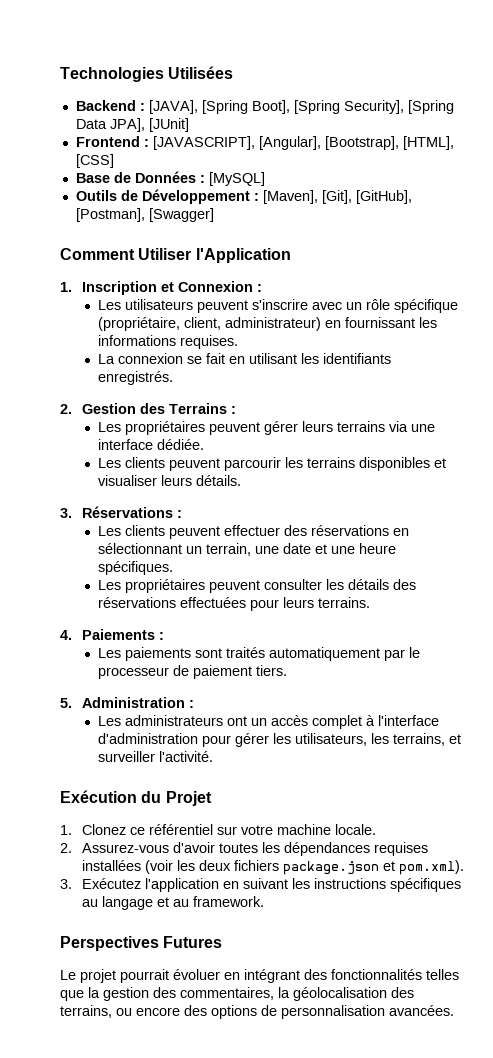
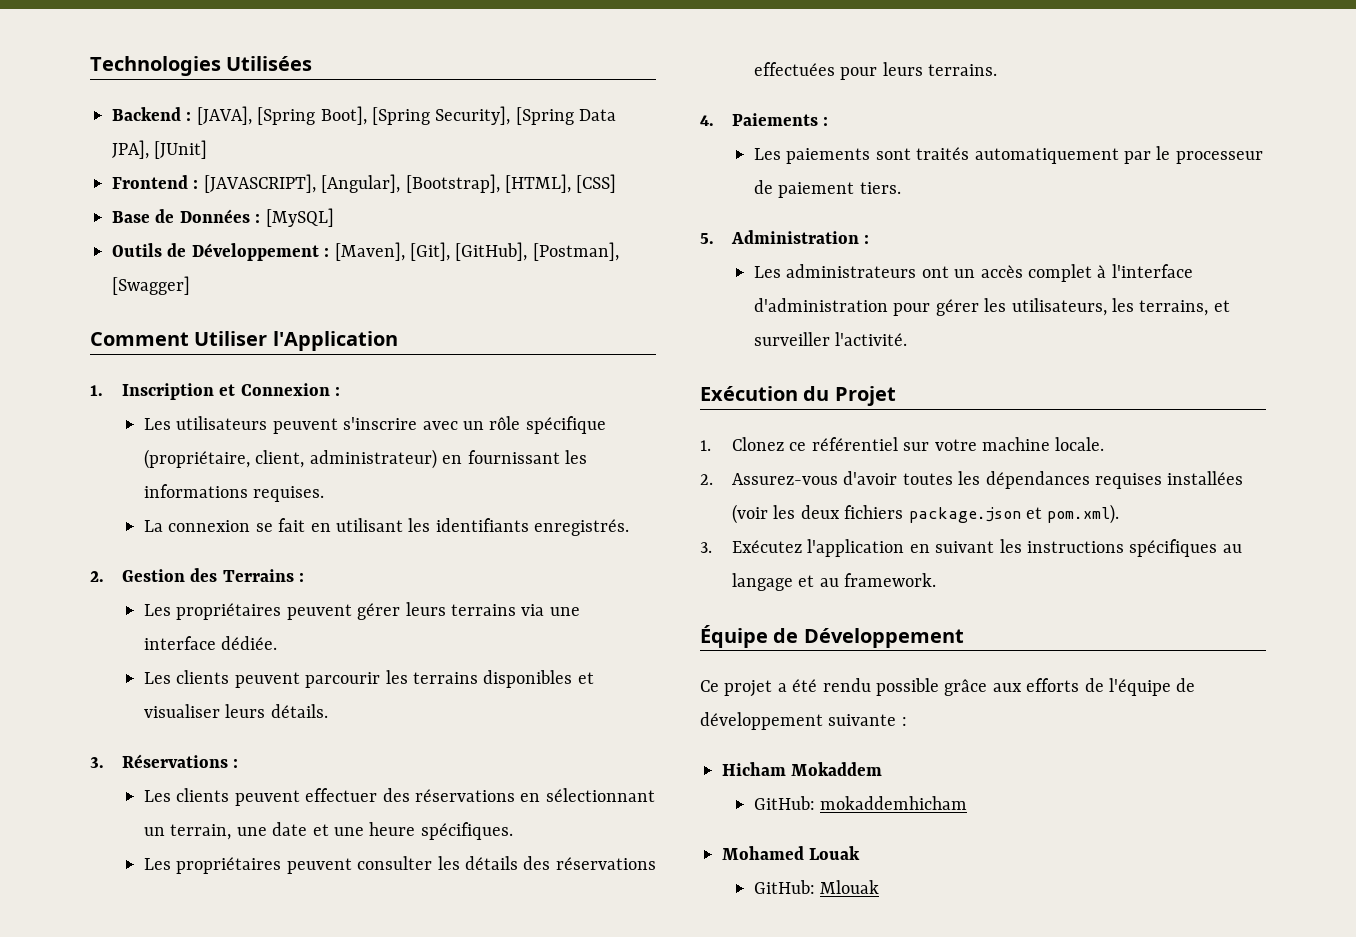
[60,936,223,951] [60,969,459,983] [60,987,414,1001] [60,1005,454,1019] Perspectives Futures // Le projet pourrait évoluer en intégrant des fonctionnalités telles que la gestion des commentaires, la géolocalisation des terrains, ou encore des options de personnalisation avancées. -> [700,625,964,648] [700,678,1196,697] [700,712,907,730] [722,762,883,776] [754,796,968,810] [722,846,861,860] [754,880,880,894] Équipe de Développement // Ce projet a été rendu possible grâce aux efforts de l'équipe de développement suivante : // Hicham Mokaddem // GitHub: mokaddemhicham // Mohamed Louak // GitHub: Mlouak

